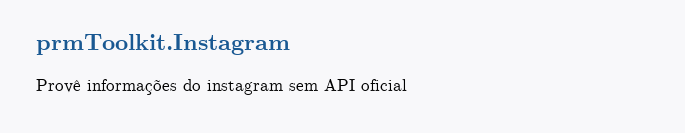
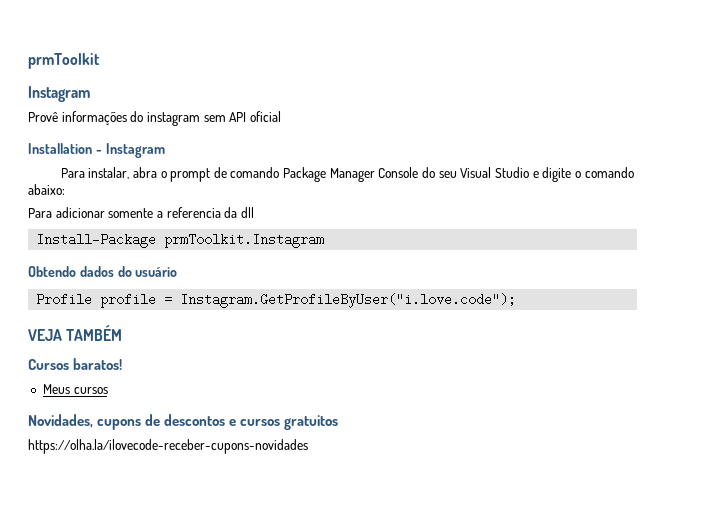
[36,34,290,55] prmToolkit.Instagram -> [28,53,100,69] [28,86,90,102] prmToolkit // Instagram
(407, 85) none -> [28,143,165,158] [60,167,634,182] [28,184,65,195] [28,207,254,218] [36,233,325,248] [28,266,178,277] [36,293,517,308] [28,325,123,341] [28,358,123,370] [42,384,108,394] [28,414,339,430] [28,439,308,454] // Installation - Instagram // Para instalar, abra o prompt de comando Package Manager Console do seu Visual Studio e digite o comando abaixo: // Para adicionar somente a referencia da dll // Install-Package prmToolkit.Instagram // Obtendo dados do usuário // Profile profile = Instagram.GetProfileByUser("i.love.code"); // VEJA TAMBÉM // Cursos baratos! // Meus cursos // Novidades, cupons de descontos e cursos gratuitos // https://olha.la/ilovecode-receber-cupons-novidades

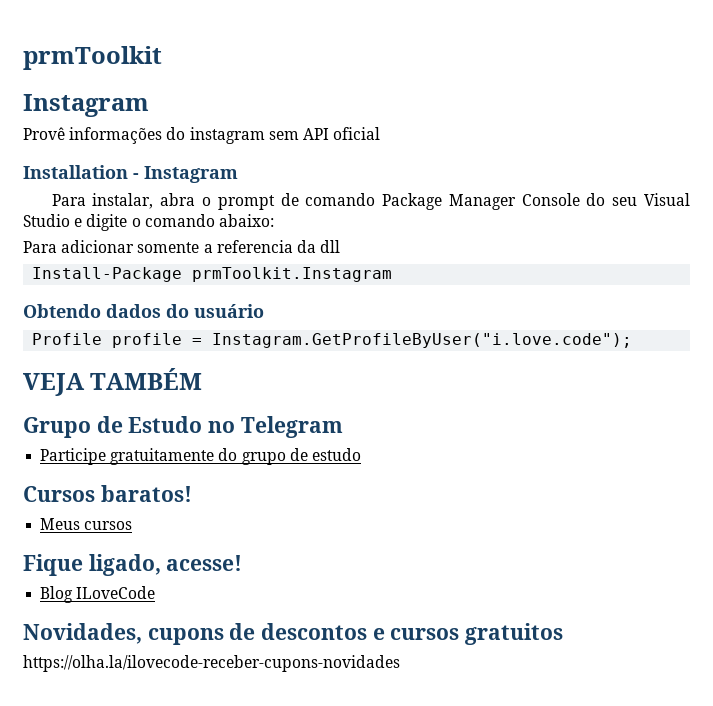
(123, 333) none -> [23,416,343,438] [40,448,361,465] // Grupo de Estudo no Telegram // Participe gratuitamente do grupo de estudo
(108, 390) none -> [23,554,243,576] [40,586,156,603] // Fique ligado, acesse! // Blog ILoveCode

